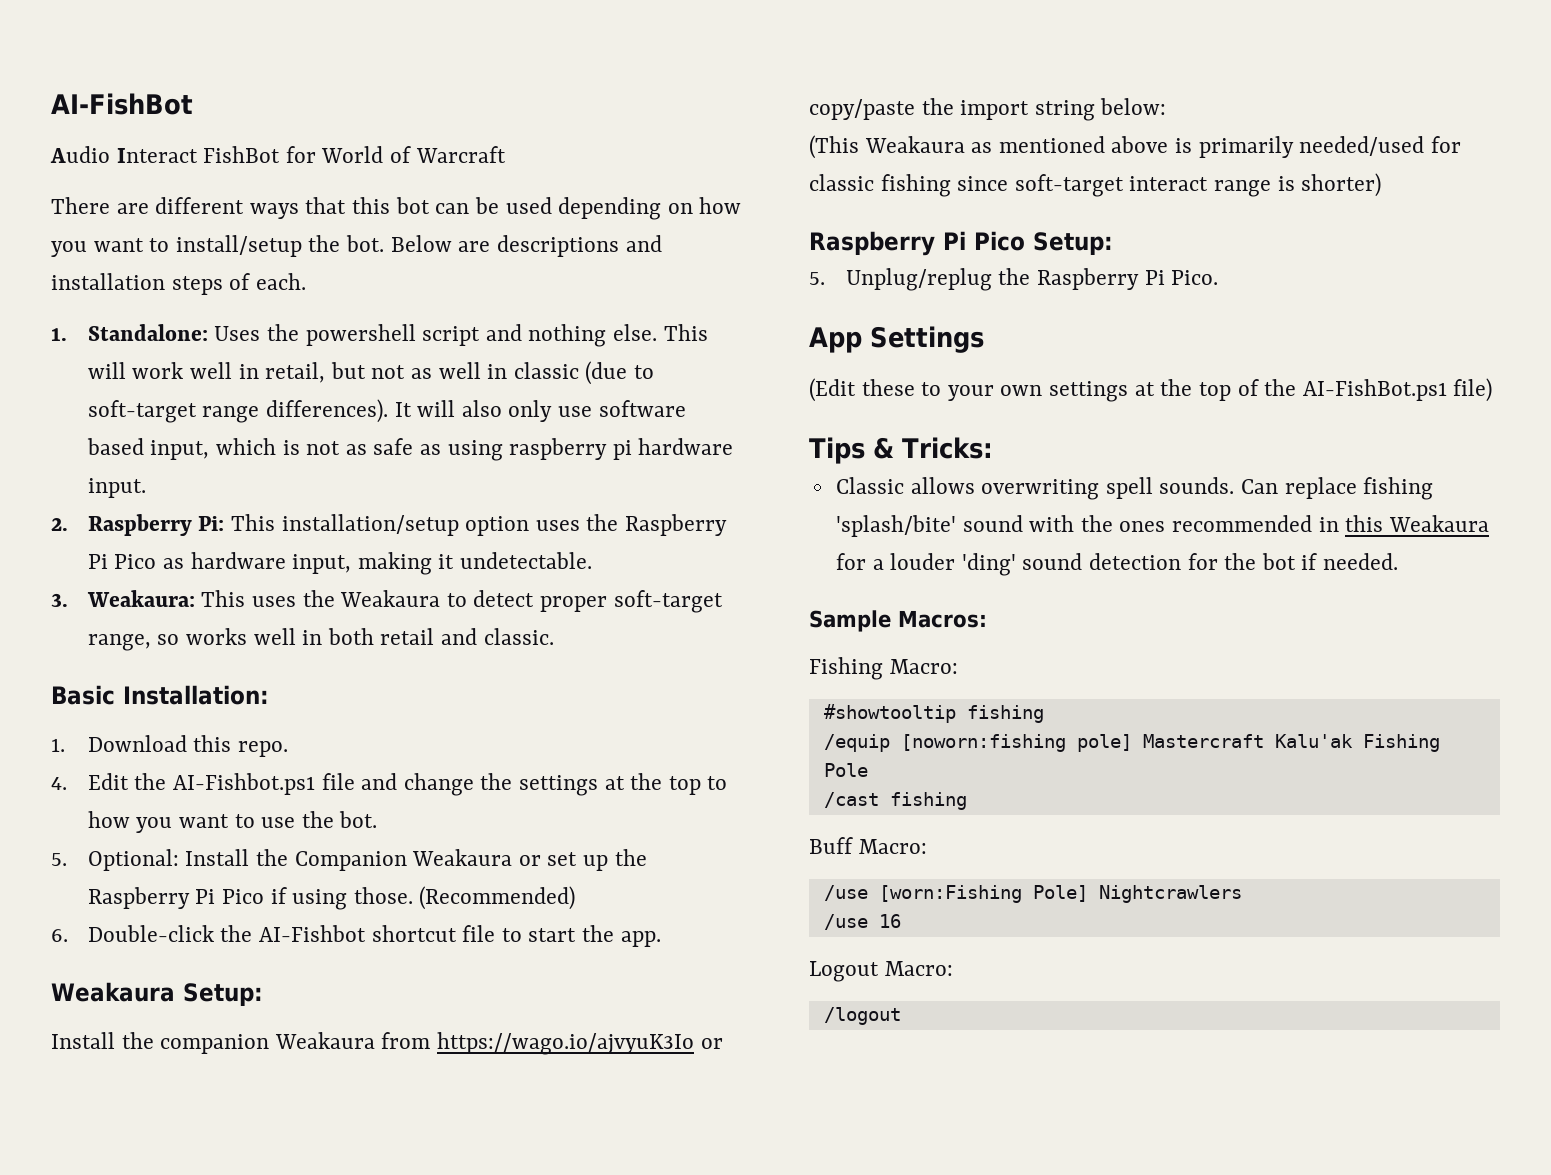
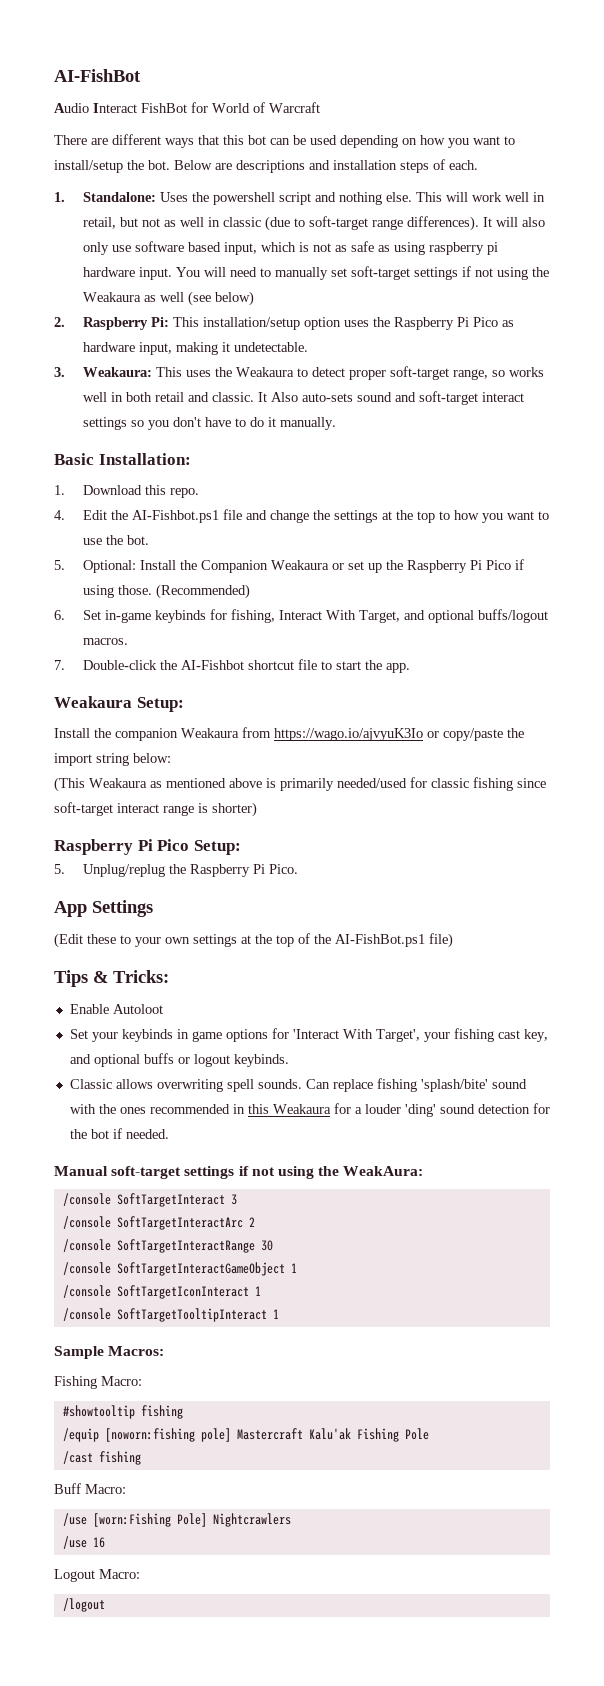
(146, 488) none -> [175,266,549,280] [82,291,254,306] You will need to manually set soft-target settings if not using the Weakaura as well (see below)
(554, 636) none -> [257,391,524,405] [82,417,336,430] It Also auto-sets sound and soft-target interact settings so you don't have to do it manually.
(68, 935) none -> [82,609,548,623] [82,638,128,645] [54,660,65,670] Set in-game keybinds for fishing, Interact With Target, and optional buffs/logout macros. // 7.
(993, 448) none -> [69,1004,163,1014] [69,1028,548,1042] [69,1053,289,1067] // Enable Autoloot // Set your keybinds in game options for 'Interact With Target', your fishing cast key, and optional buffs or logout keybinds.
(1399, 561) none -> [54,1166,424,1179] [62,1193,237,1207] [62,1216,255,1230] [62,1239,273,1253] [62,1262,297,1276] [62,1285,261,1299] [62,1308,279,1322] // Manual soft-target settings if not using the WeakAura: // /console SoftTargetInteract 3 // /console SoftTargetInteractArc 2 // /console SoftTargetInteractRange 30 // /console SoftTargetInteractGameObject 1 // /console SoftTargetIconInteract 1 // /console SoftTargetTooltipInteract 1

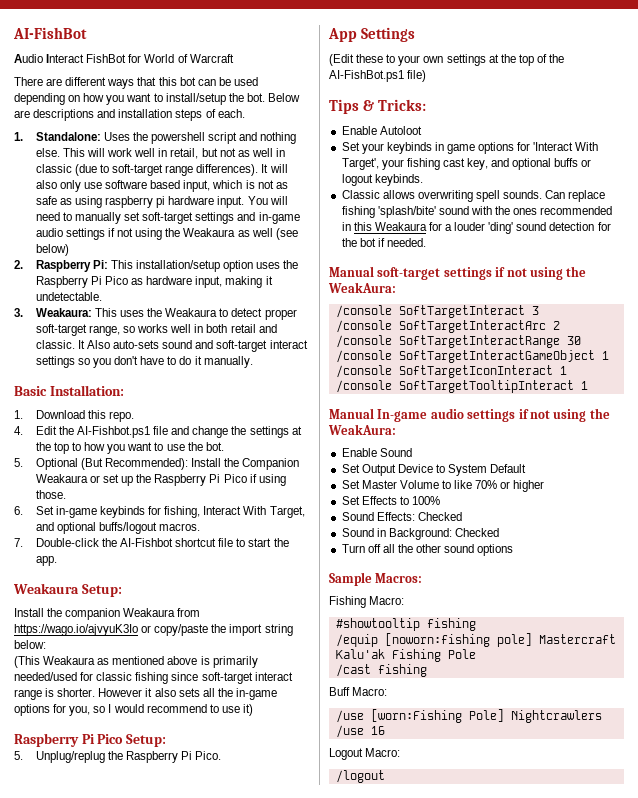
(458, 273) none -> [237,212,300,224] [35,228,105,240] and in-game audio settings
[82,560,136,573] Optional: -> [35,458,189,470] Optional (But Recommended):
[155,584,250,599] (Recommended) -> (66, 494) none
[212,802,257,817] shorter) -> [57,688,277,700] [14,704,253,716] shorter. However it also sets all the in-game options for you, so I would recommend to use it)
(279, 1314) none -> [329,408,610,422] [328,424,396,435] [341,448,412,457] [341,464,527,476] [341,480,545,492] [341,496,440,505] [341,512,462,521] [341,528,499,540] [341,544,514,556] // Manual In-game audio settings if not using the WeakAura: // Enable Sound // Set Output Device to System Default // Set Master Volume to like 70% or higher // Set Effects to 100% // Sound Effects: Checked // Sound in Background: Checked // Turn off all the other sound options

